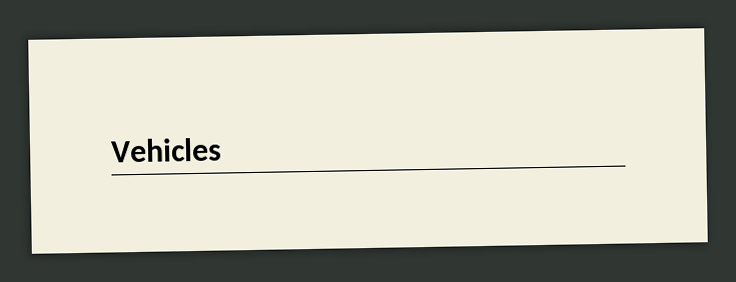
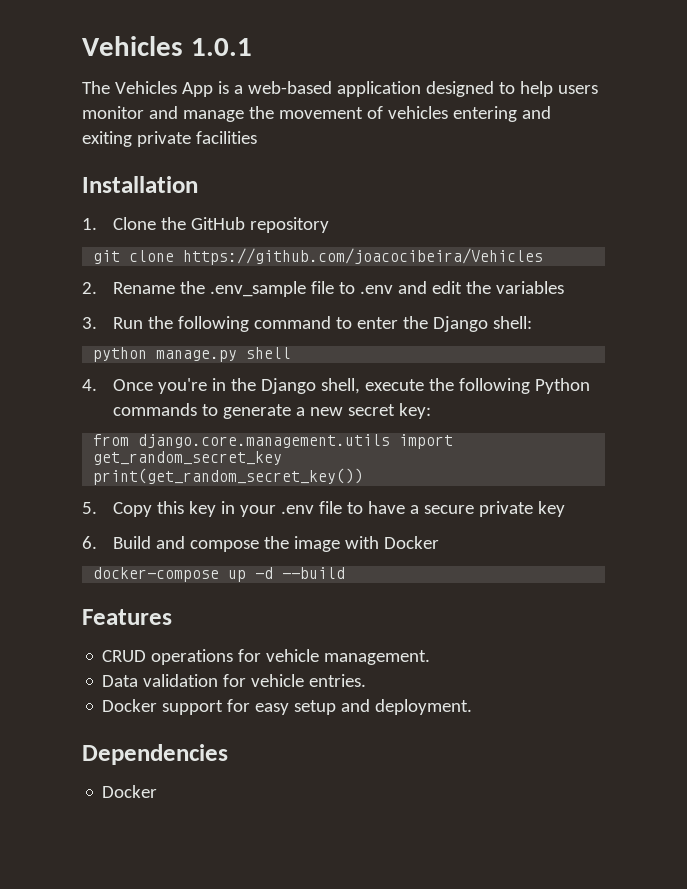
[110,137,222,163] Vehicles -> [82,36,252,56] [82,81,598,97] [82,106,551,122] [82,131,257,147] [82,176,198,193] [82,217,330,233] [93,248,544,265] [82,281,565,297] [82,316,533,332] [93,347,292,362] [82,378,591,394] [113,403,432,419] [93,434,454,449] [93,451,283,465] [93,468,364,485] [82,501,566,517] [82,536,440,552] [93,567,346,582] [82,609,172,625] [102,649,431,665] [102,674,367,687] [102,699,473,715] [82,744,228,765] [102,785,158,798] Vehicles 1.0.1 // The Vehicles App is a web-based application designed to help users monitor and manage the movement of vehicles entering and exiting private facilities // Installation // 1. Clone the GitHub repository // git clone https://github.com/joacocibeira/Vehicles // 2. Rename the .env_sample file to .env and edit the variables // 3. Run the following command to enter the Django shell: // python manage.py shell // 4. Once you're in the Django shell, execute the following Python commands to generate a new secret key: // from django.core.management.utils import get_random_secret_key // print(get_random_secret_key()) // 5. Copy this key in your .env file to have a secure private key // 6. Build and compose the image with Docker // docker-compose up -d --build // Features // CRUD operations for vehicle management. // Data validation for vehicle entries. // Docker support for easy setup and deployment. // Dependencies // Docker

